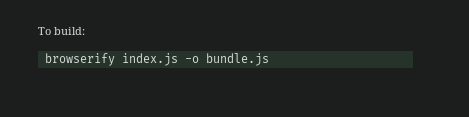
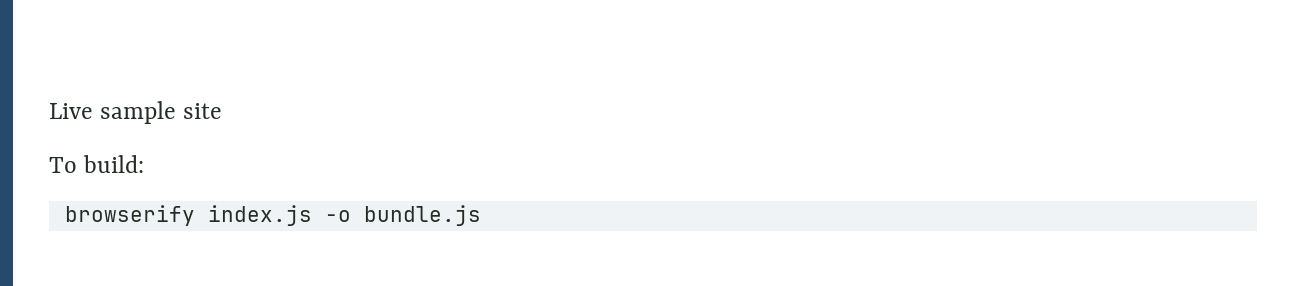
(38, 31) none -> [49,101,223,124] Live sample site //

